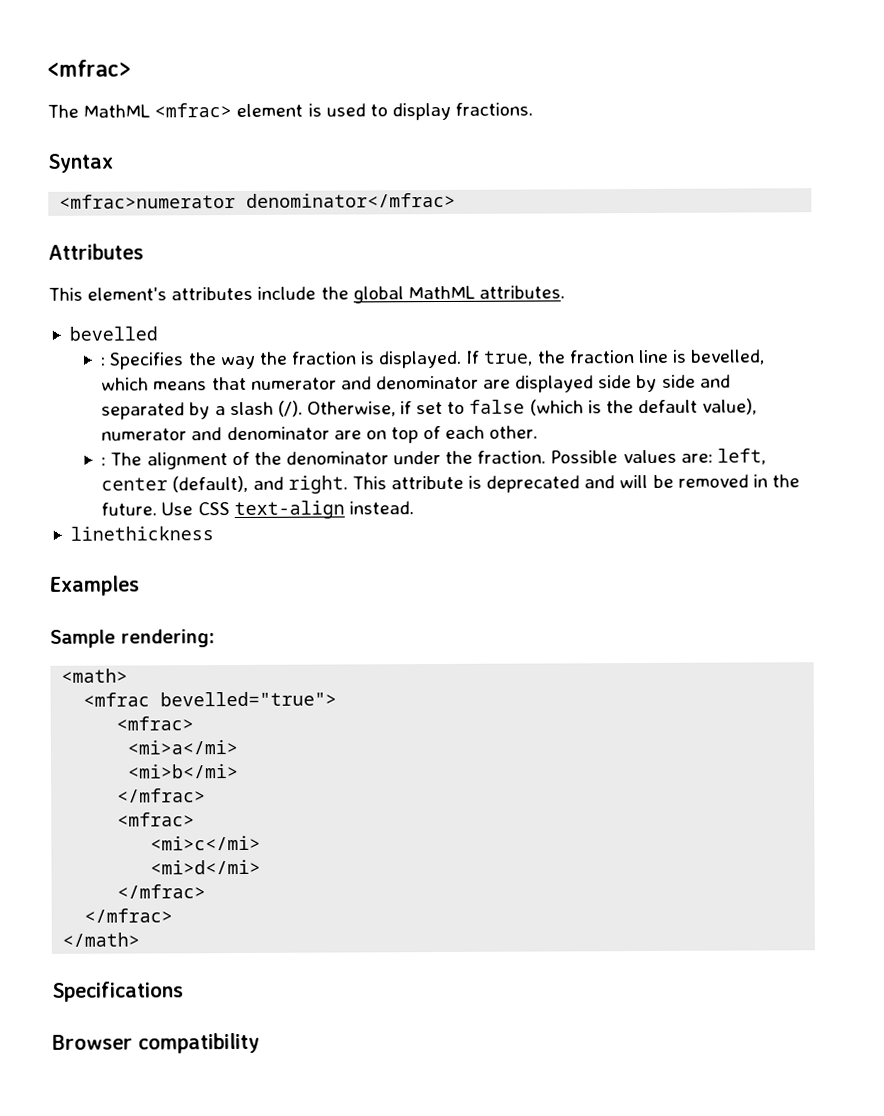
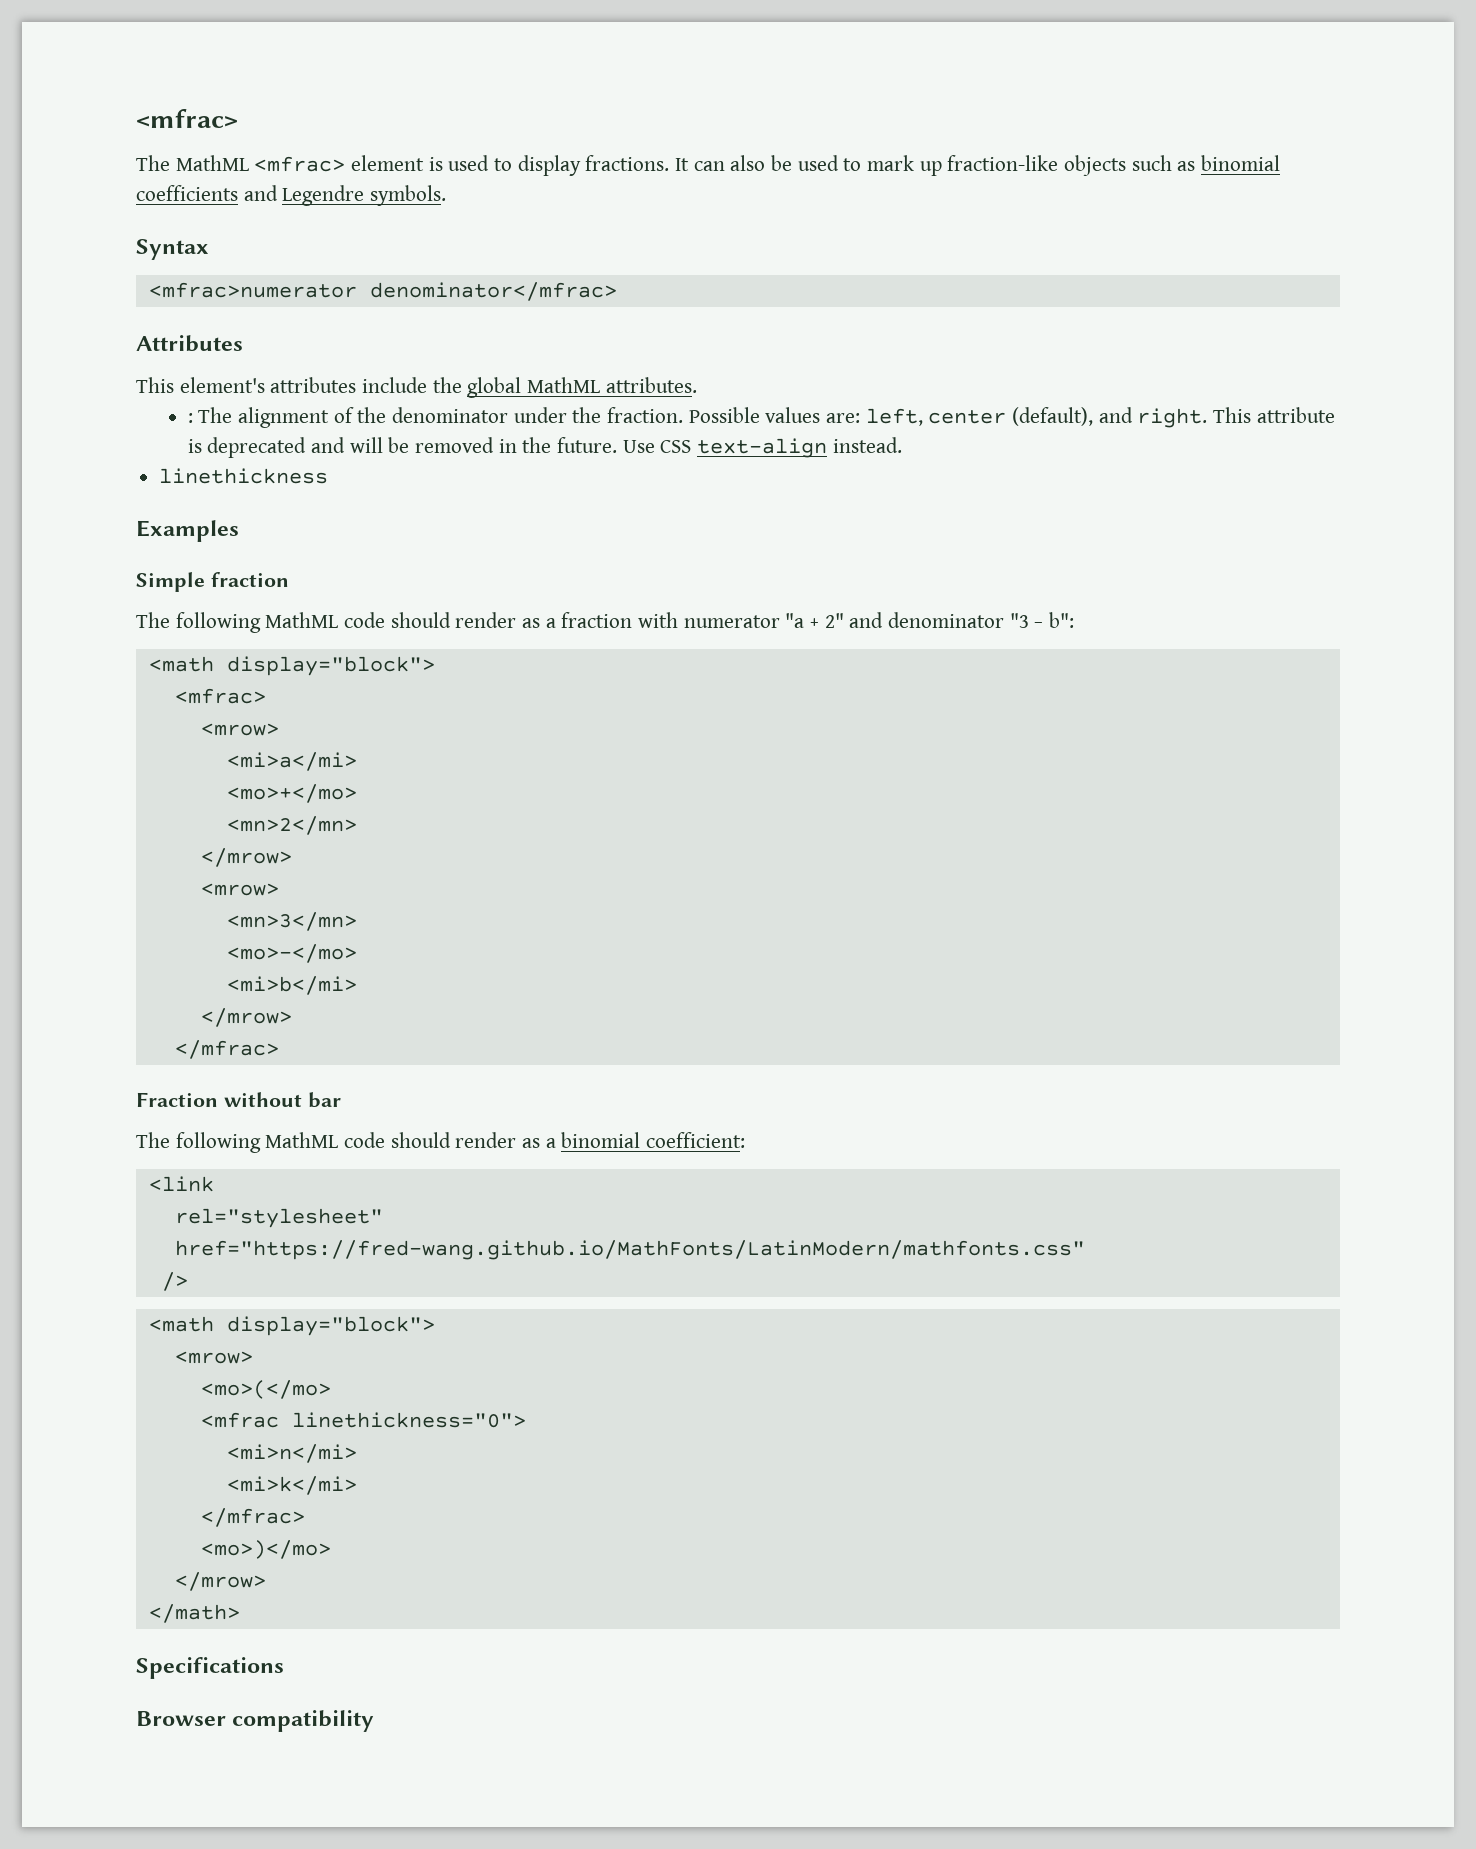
(534, 109) none -> [675,155,1281,176] [136,185,447,206] It can also be used to mark up fraction-like objects such as binomial coefficients and Legendre symbols.
[68,326,158,341] [101,349,766,370] [101,374,731,393] [101,398,758,420] [101,425,539,444] // bevelled // : Specifies the way the fraction is displayed. If true, the fraction line is bevelled, which means that numerator and denominator are displayed side by side and separated by a slash (/). Otherwise, if set to false (which is the default value), numerator and denominator are on top of each other. -> (697, 385) none
[50,629,215,648] [61,668,129,683] [83,691,338,707] [116,716,195,731] Sample rendering: // <math> // <mfrac bevelled="true"> // <mfrac> -> [136,572,289,592] [136,612,1075,633] [148,656,435,676] [174,688,266,704] [200,723,279,736] Simple fraction // The following MathML code should render as a fraction with numerator "a + 2" and denominator "3 − b": // <math display="block"> // <mfrac> // <mrow>
[128,763,240,779] [117,788,207,803] [117,812,196,827] [150,835,262,851] [150,859,262,875] [117,884,207,899] [84,908,174,923] <mi>b</mi> // </mfrac> // <mfrac> // <mi>c</mi> // <mi>d</mi> // </mfrac> // </mfrac> -> [226,784,357,803] [226,816,357,835] [200,848,292,867] [200,883,279,896] [226,912,357,931] [226,944,357,963] [226,976,357,995] [200,1008,292,1027] [174,1040,279,1059] [136,1092,341,1108] [136,1132,746,1153] [148,1176,214,1192] [174,1208,383,1228] [174,1240,1085,1260] [161,1272,188,1291] [148,1316,435,1336] [174,1351,253,1364] [200,1380,331,1399] [200,1412,526,1428] [226,1444,357,1463] [226,1476,357,1495] [200,1508,305,1527] [200,1540,331,1559] [174,1572,266,1591] <mo>+</mo> // <mn>2</mn> // </mrow> // <mrow> // <mn>3</mn> // <mo>−</mo> // <mi>b</mi> // </mrow> // </mfrac> // Fraction without bar // The following MathML code should render as a binomial coefficient: // <link // rel="stylesheet" // href="https://fred-wang.github.io/MathFonts/LatinModern/mathfonts.css" // /> // <math display="block"> // <mrow> // <mo>(</mo> // <mfrac linethickness="0"> // <mi>n</mi> // <mi>k</mi> // </mfrac> // <mo>)</mo> // </mrow>

